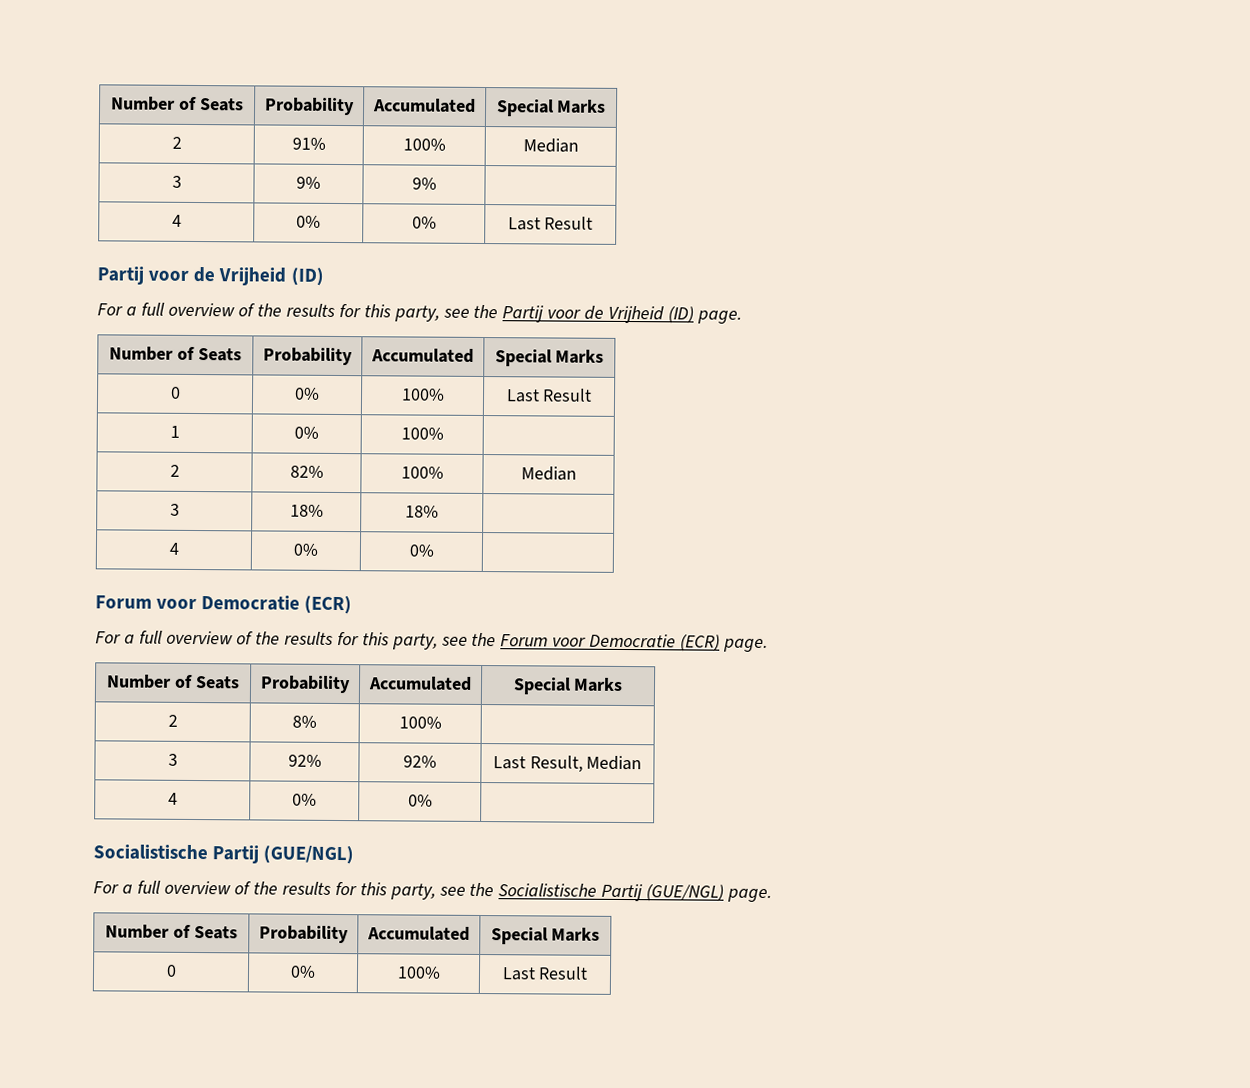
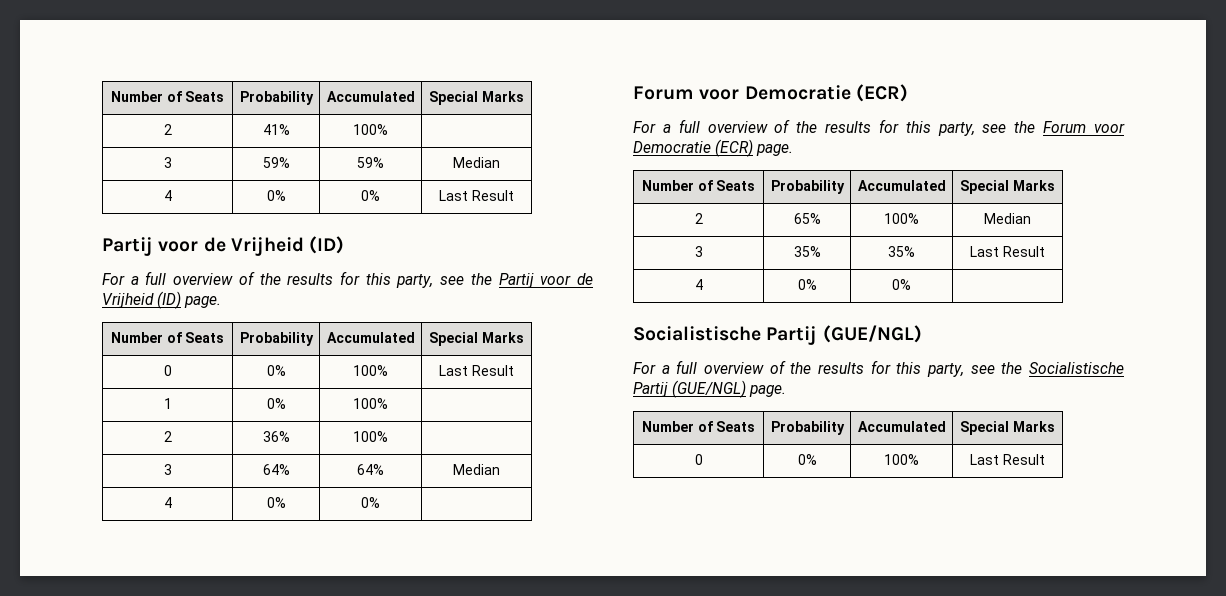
[111,96,244,112] [264,97,355,116] [373,98,476,113] [495,99,607,117] [171,136,182,149] [291,137,326,150] [402,138,446,151] [522,138,579,153] [171,175,182,188] [296,176,321,189] [411,177,437,190] Number of Seats | Probability | Accumulated | Special Marks // 2 | 91% | 100% | Median // 3 | 9% | 9% | -> [110,91,225,102] [239,91,314,105] [326,91,415,102] [429,91,524,105] [163,124,172,135] [262,124,290,135] [353,124,388,135] [163,157,172,168] [262,157,290,168] [357,157,384,168] [453,157,500,168] Number of Seats | Probability | Accumulated | Special Marks // 2 | 41% | 100% | // 3 | 59% | 59% | Median
[289,465,324,478] [400,466,444,479] [520,466,577,481] [169,503,180,516] [289,504,324,517] [405,505,439,518] 82% | 100% | Median // 3 | 18% | 18% | -> [262,431,290,442] [353,431,388,442] [163,464,172,475] [262,464,290,475] [357,464,384,475] [453,464,500,475] 36% | 100% | // 3 | 64% | 64% | Median
[292,715,317,728] [398,716,442,729] [167,753,178,766] [287,754,322,767] [403,755,437,768] [492,755,643,773] 8% | 100% | // 3 | 92% | 92% | Last Result, Median -> [793,213,821,224] [884,213,919,224] [984,213,1031,224] [694,246,703,257] [793,246,821,257] [888,246,915,257] [970,246,1045,257] 65% | 100% | Median // 3 | 35% | 35% | Last Result

